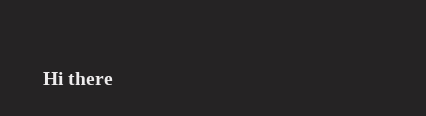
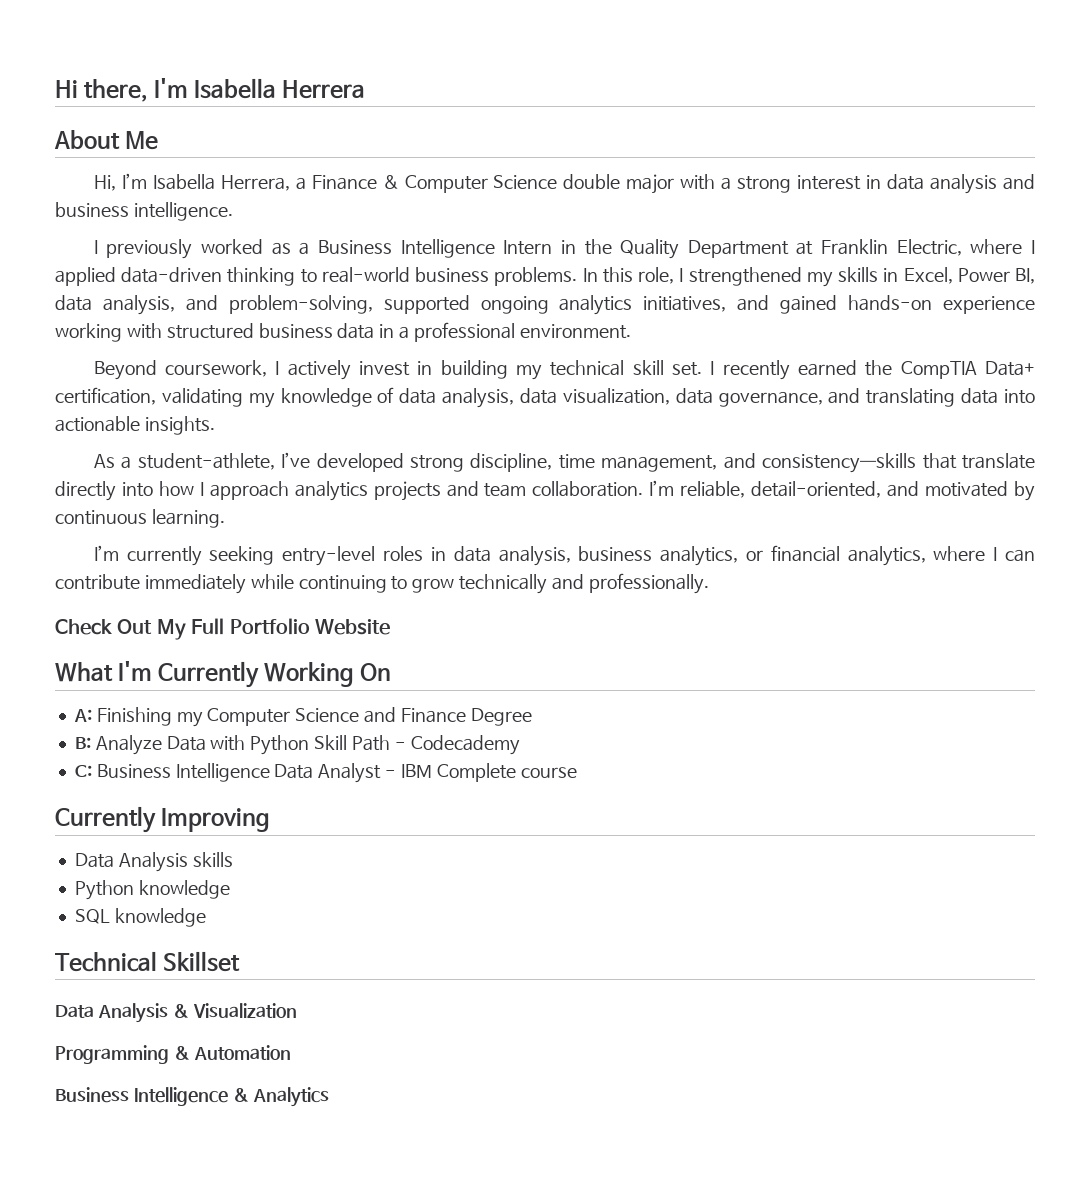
[68,72,114,85] there -> [84,78,366,102] [54,130,159,150] [93,173,1036,194] [55,202,233,221] [93,239,1035,259] [55,267,1036,287] [55,295,1035,315] [55,322,631,342] [93,360,1035,380] [55,387,1035,408] [55,416,215,435] [93,452,1036,473] [55,480,1035,501] [55,509,225,528] [93,545,1036,566] [55,573,709,594] [55,618,390,640] [55,661,392,688] [73,707,532,727] [74,735,520,755] [74,763,577,783] [55,806,271,833] [74,852,233,872] [74,880,230,900] [74,908,206,927] [55,951,241,972] [55,1003,297,1023] [55,1045,291,1064] [55,1087,329,1107] there, I'm Isabella Herrera // About Me // Hi, I’m Isabella Herrera, a Finance & Computer Science double major with a strong interest in data analysis and business intelligence. // I previously worked as a Business Intelligence Intern in the Quality Department at Franklin Electric, where I applied data-driven thinking to real-world business problems. In this role, I strengthened my skills in Excel, Power BI, data analysis, and problem-solving, supported ongoing analytics initiatives, and gained hands-on experience working with structured business data in a professional environment. // Beyond coursework, I actively invest in building my technical skill set. I recently earned the CompTIA Data+ certification, validating my knowledge of data analysis, data visualization, data governance, and translating data into actionable insights. // As a student-athlete, I’ve developed strong discipline, time management, and consistency—skills that translate directly into how I approach analytics projects and team collaboration. I’m reliable, detail-oriented, and motivated by continuous learning. // I’m currently seeking entry-level roles in data analysis, business analytics, or financial analytics, where I can contribute immediately while continuing to grow technically and professionally. // Check Out My Full Portfolio Website // What I'm Currently Working On // A: Finishing my Computer Science and Finance Degree // B: Analyze Data with Python Skill Path - Codecademy // C: Business Intelligence Data Analyst - IBM Complete course // Currently Improving // Data Analysis skills // Python knowledge // SQL knowledge // Technical Skillset // Data Analysis & Visualization // Programming & Automation // Business Intelligence & Analytics

